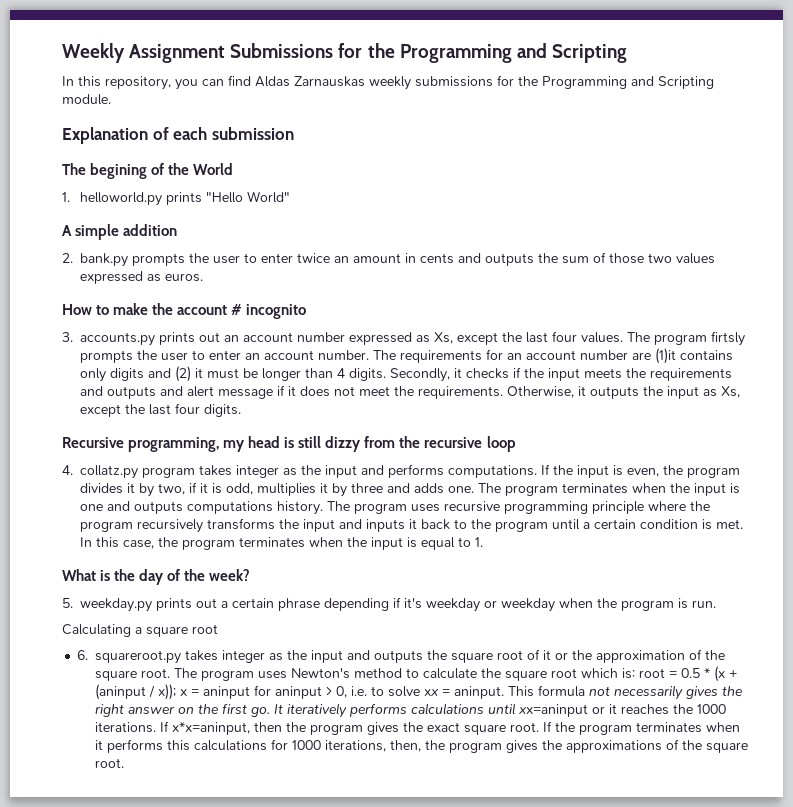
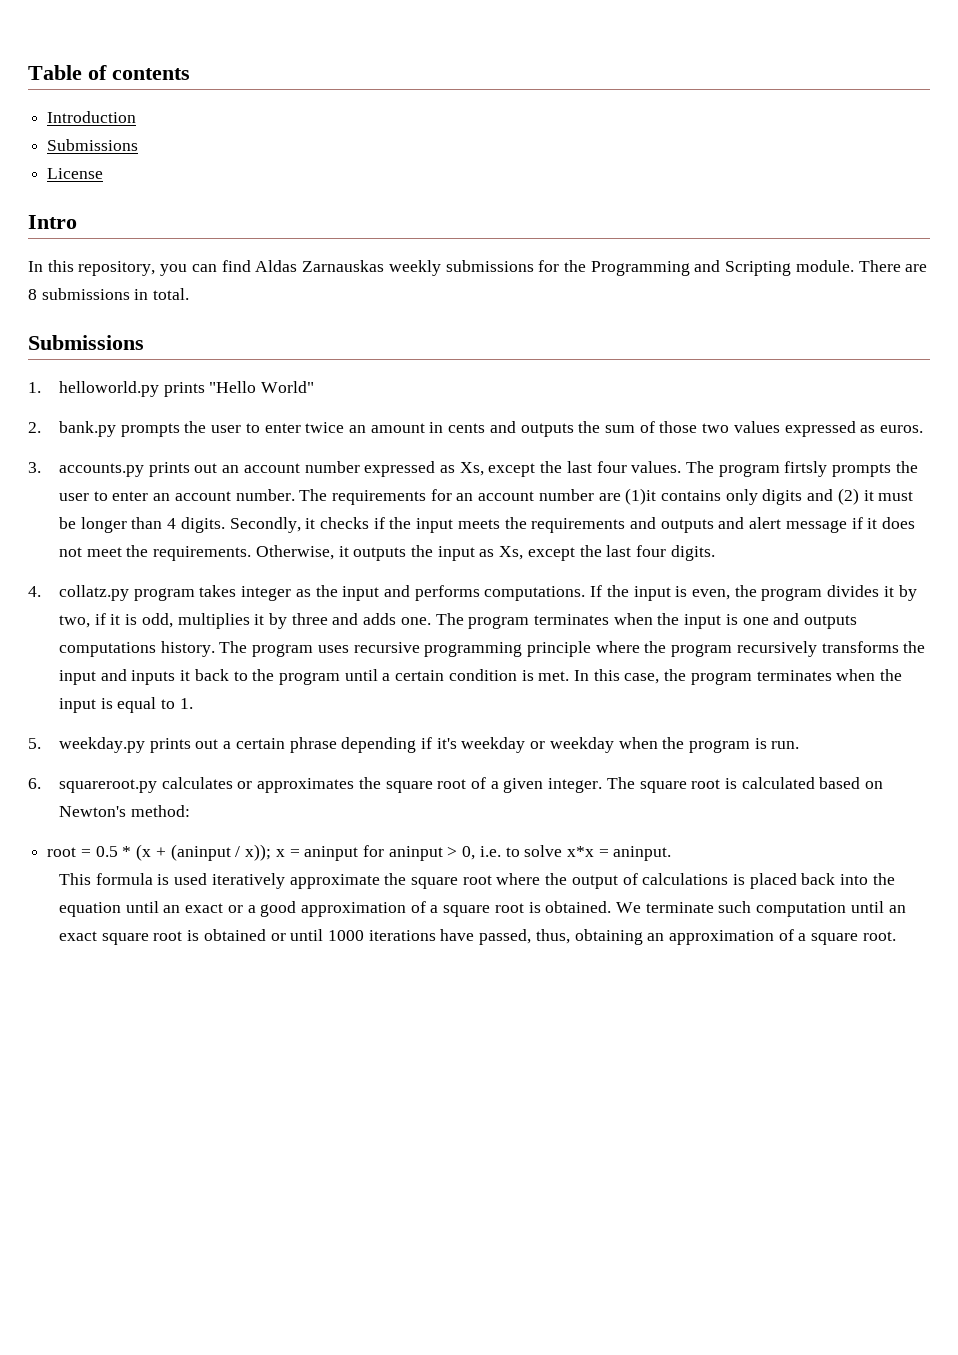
[62,43,627,63] Weekly Assignment Submissions for the Programming and Scripting -> [28,65,190,80] [47,111,137,123] [47,139,139,151] [47,168,104,179] [28,215,77,229] Table of contents // Introduction // Submissions // License // Intro
[62,127,294,144] [62,163,234,179] // Explanation of each submission // The begining of the World -> [858,260,928,272] [28,288,190,300] [28,335,144,350] There are 8 submissions in total. // Submissions
[62,224,178,240] // A simple addition -> (315, 387) none
[62,303,307,319] // How to make the account # incognito -> (924, 429) none
[62,436,516,452] // Recursive programming, my head is still dizzy from the recursive loop -> (715, 553) none
[62,569,251,585] // What is the day of the week? -> (193, 703) none
[62,624,218,637] [77,649,726,664] [95,668,636,681] Calculating a square root // 6. squareroot.py takes integer as the input and outputs the square root of it or the approximation of the square root. The program uses Newton's method to calculate the square root which is: -> [28,777,884,793] [58,805,190,817] 6. squareroot.py calculates or approximates the square root of a given integer. The square root is calculated based on Newton's method: //
[424,689,440,696] xx -> [567,846,595,857] x*x
(505, 692) none -> (672, 853) //
[589,685,744,700] [95,703,727,718] [95,721,741,735] [95,739,703,753] not necessarily gives the right answer on the first go. It iteratively performs calculations until xx=aninput or it reaches the 1000 iterations. If x*x=aninput, then the program gives the exact square root. If the program terminates when it performs this calculations for 1000 iterations, then, the program gives the approximations of the -> [157,873,895,889] [58,901,906,917] [58,929,807,945] is used iteratively approximate the square root where the output of calculations is placed back into the equation until an exact or a good approximation of a square root is obtained. We terminate such computation until an exact square root is obtained or until 1000 iterations have passed, thus, obtaining an approximation of a

